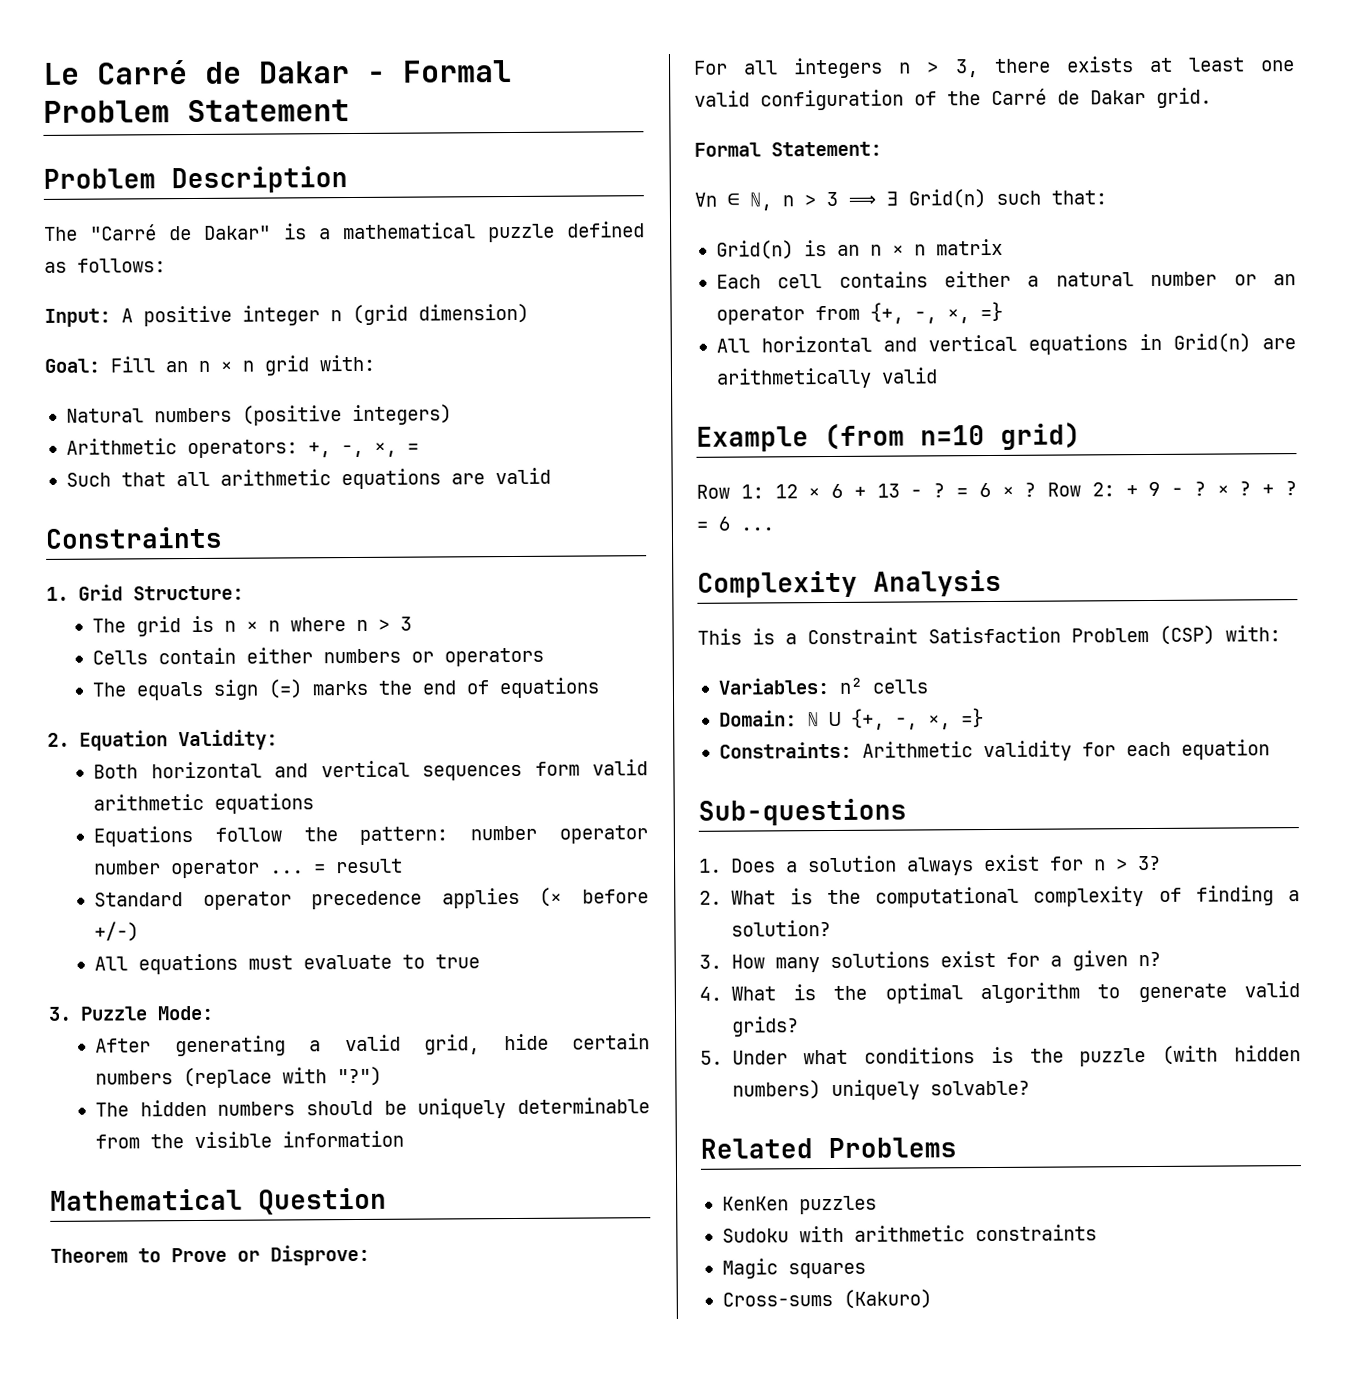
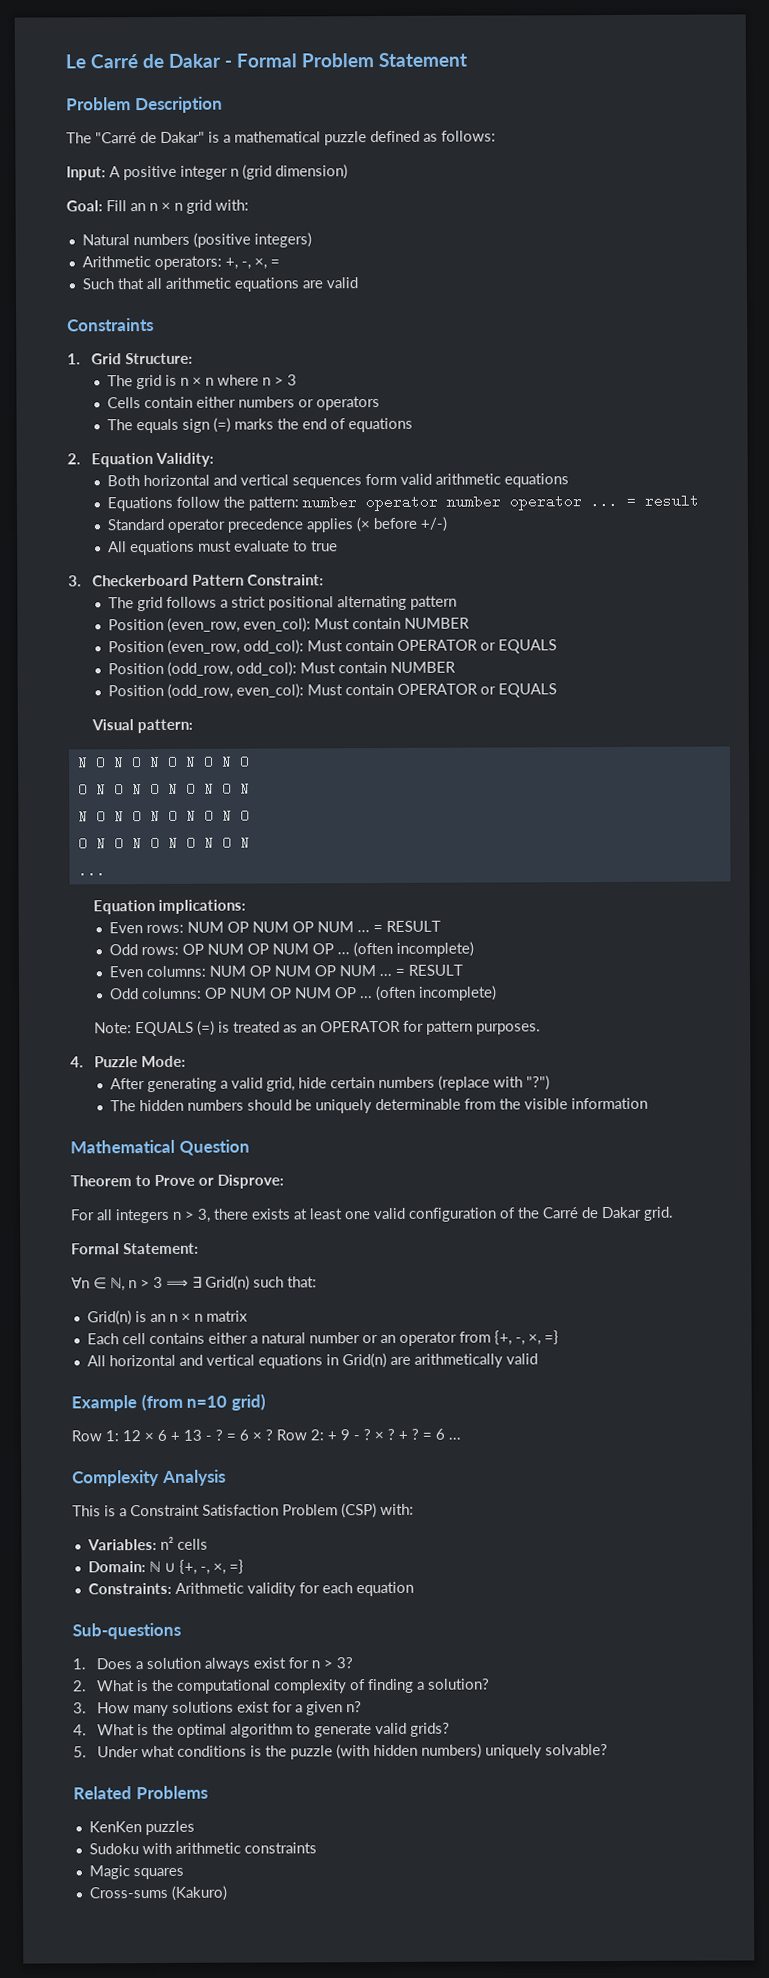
(72, 1013) none -> [92,574,325,587] [108,595,458,612] [108,617,471,633] [108,639,558,655] [108,661,457,677] [108,683,558,699] [91,718,194,734] [76,754,250,770] [77,781,250,797] [77,808,250,824] [77,835,250,851] [77,863,106,878] [93,899,247,915] [109,920,442,934] [109,941,475,958] [109,964,464,978] [109,985,498,1002] [94,1020,542,1037] [70,1056,84,1068] Checkerboard Pattern Constraint: // The grid follows a strict positional alternating pattern // Position (even_row, even_col): Must contain NUMBER // Position (even_row, odd_col): Must contain OPERATOR or EQUALS // Position (odd_row, odd_col): Must contain NUMBER // Position (odd_row, even_col): Must contain OPERATOR or EQUALS // Visual pattern: // N O N O N O N O N O // O N O N O N O N O N // N O N O N O N O N O // O N O N O N O N O N // ... // Equation implications: // Even rows: NUM OP NUM OP NUM ... = RESULT // Odd rows: OP NUM OP NUM OP ... (often incomplete) // Even columns: NUM OP NUM OP NUM ... = RESULT // Odd columns: OP NUM OP NUM OP ... (often incomplete) // Note: EQUALS (=) is treated as an OPERATOR for pattern purposes. // 4.

